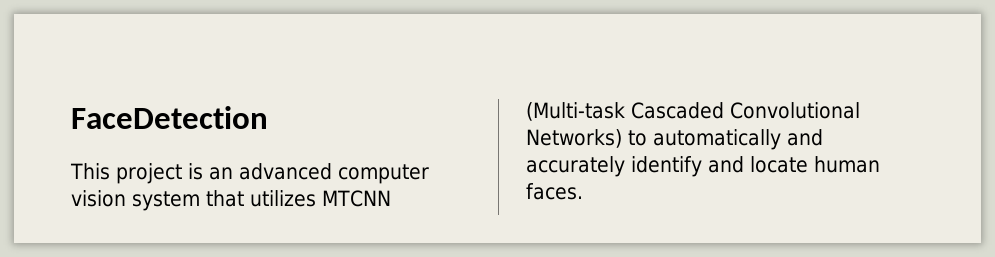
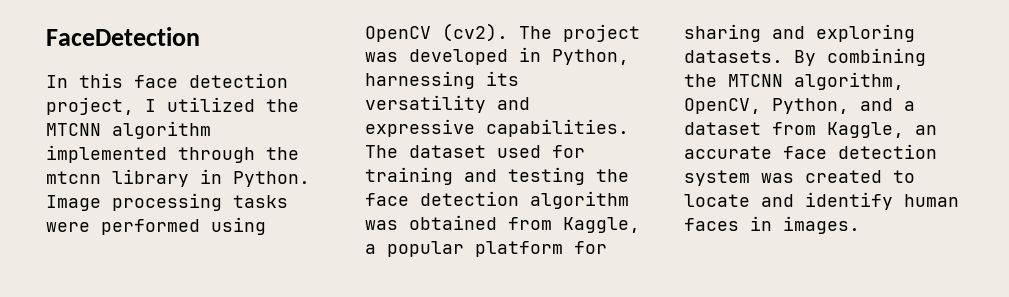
[70,163,429,184] [71,190,391,211] [526,102,860,121] [526,129,823,150] [526,156,880,177] [526,183,583,200] This project is an advanced computer vision system that utilizes MTCNN (Multi-task Cascaded Convolutional Networks) to automatically and accurately identify and locate human faces. -> [46,73,288,88] [46,97,299,115] [46,121,211,139] [46,145,299,163] [46,169,310,187] [46,193,288,211] [46,217,266,235] [365,23,640,42] [365,47,629,65] [365,71,519,89] [365,95,530,113] [365,119,629,137] [365,145,585,158] [365,167,629,185] [365,191,629,209] [365,215,640,233] [365,241,607,257] [684,24,915,42] [684,48,926,66] [684,72,904,90] [684,98,915,114] [684,122,937,138] [684,144,937,159] [684,170,915,186] [684,192,959,210] [684,216,860,234] In this face detection project, I utilized the MTCNN algorithm implemented through the mtcnn library in Python. Image processing tasks were performed using OpenCV (cv2). The project was developed in Python, harnessing its versatility and expressive capabilities. The dataset used for training and testing the face detection algorithm was obtained from Kaggle, a popular platform for sharing and exploring datasets. By combining the MTCNN algorithm, OpenCV, Python, and a dataset from Kaggle, an accurate face detection system was created to locate and identify human faces in images.

